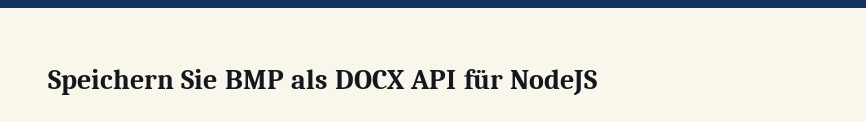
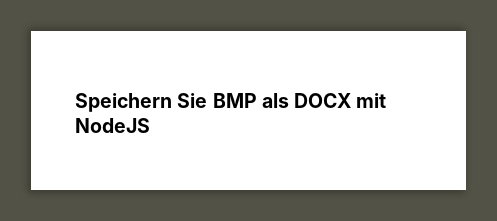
[410,69,503,89] API für -> [356,93,387,108] mit

